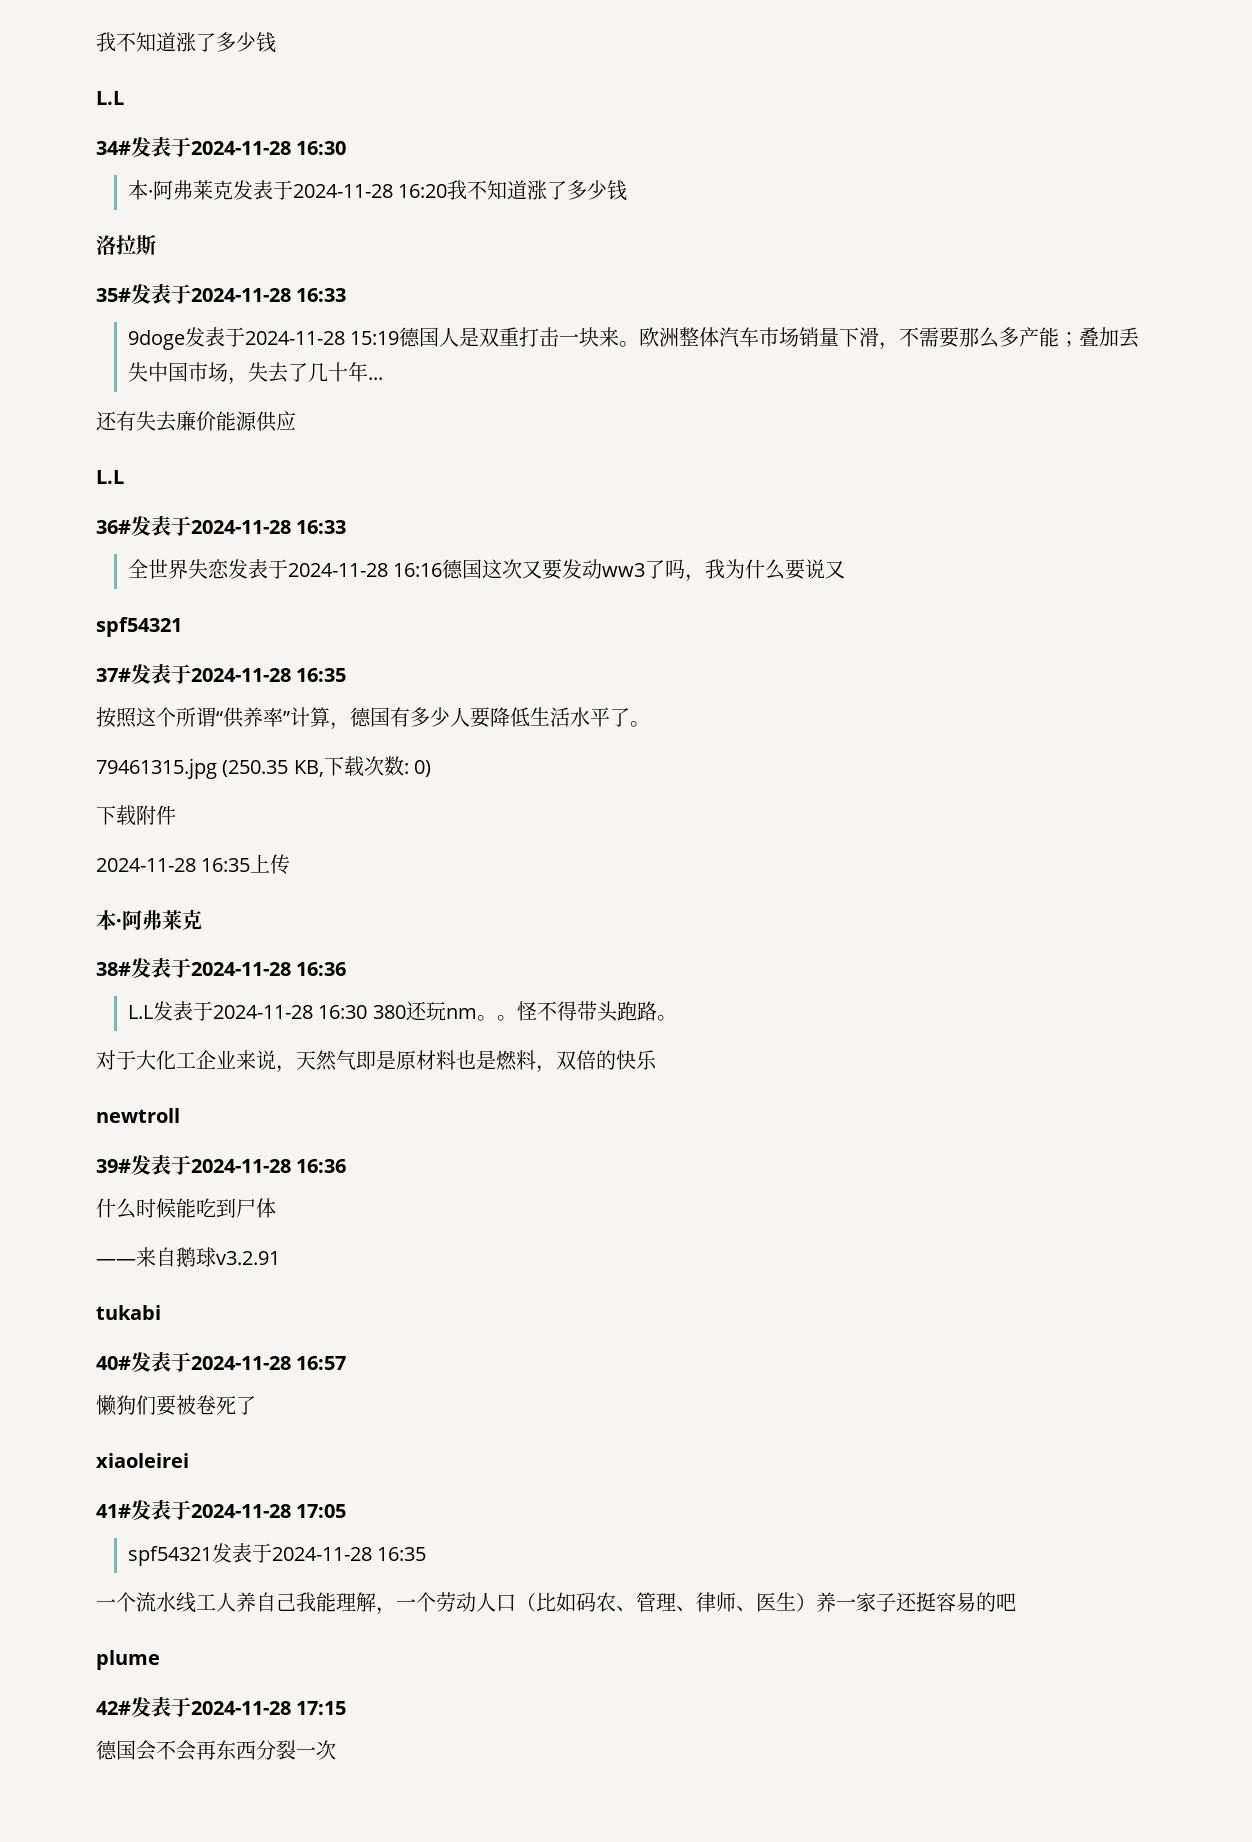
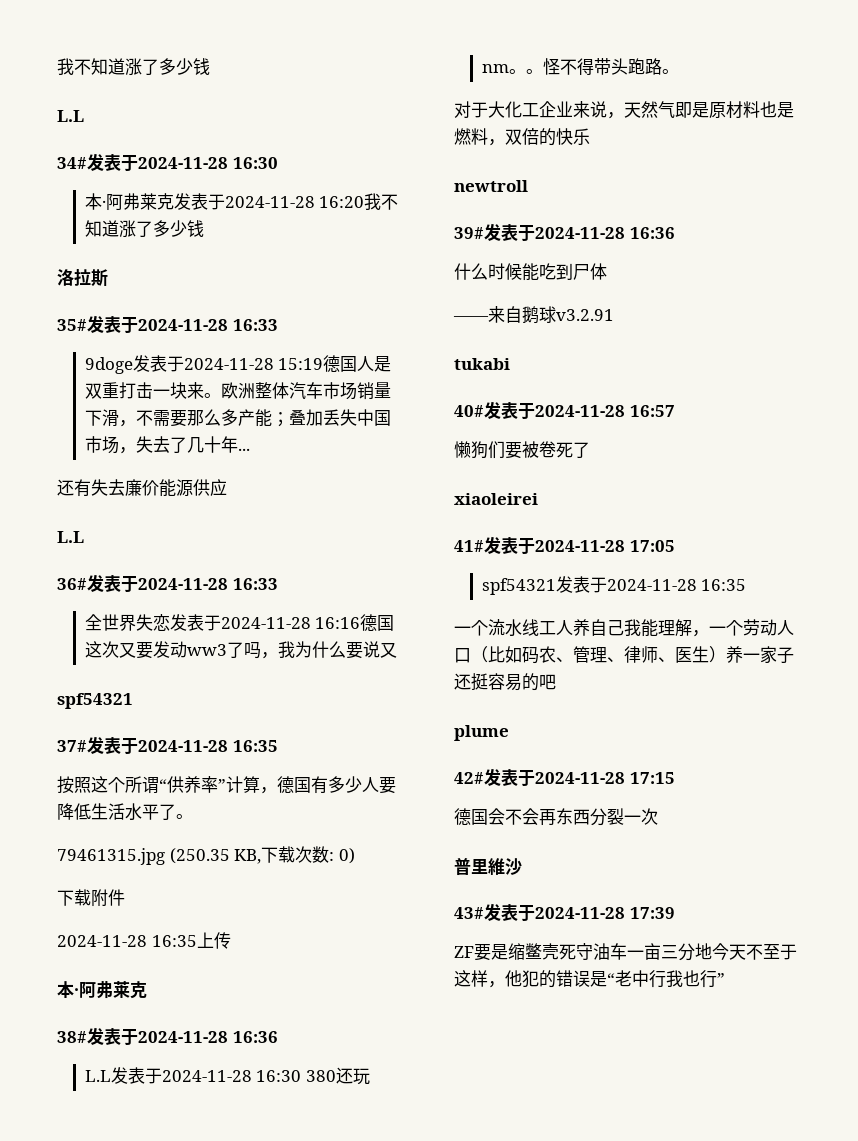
(336, 1750) none -> [454,857,522,876] [454,903,675,921] [454,943,797,961] [454,970,725,988] // 普里維沙 // 43#发表于2024-11-28 17:39 // ZF要是缩鳖壳死守油车一亩三分地今天不至于这样，他犯的错误是“老中行我也行”

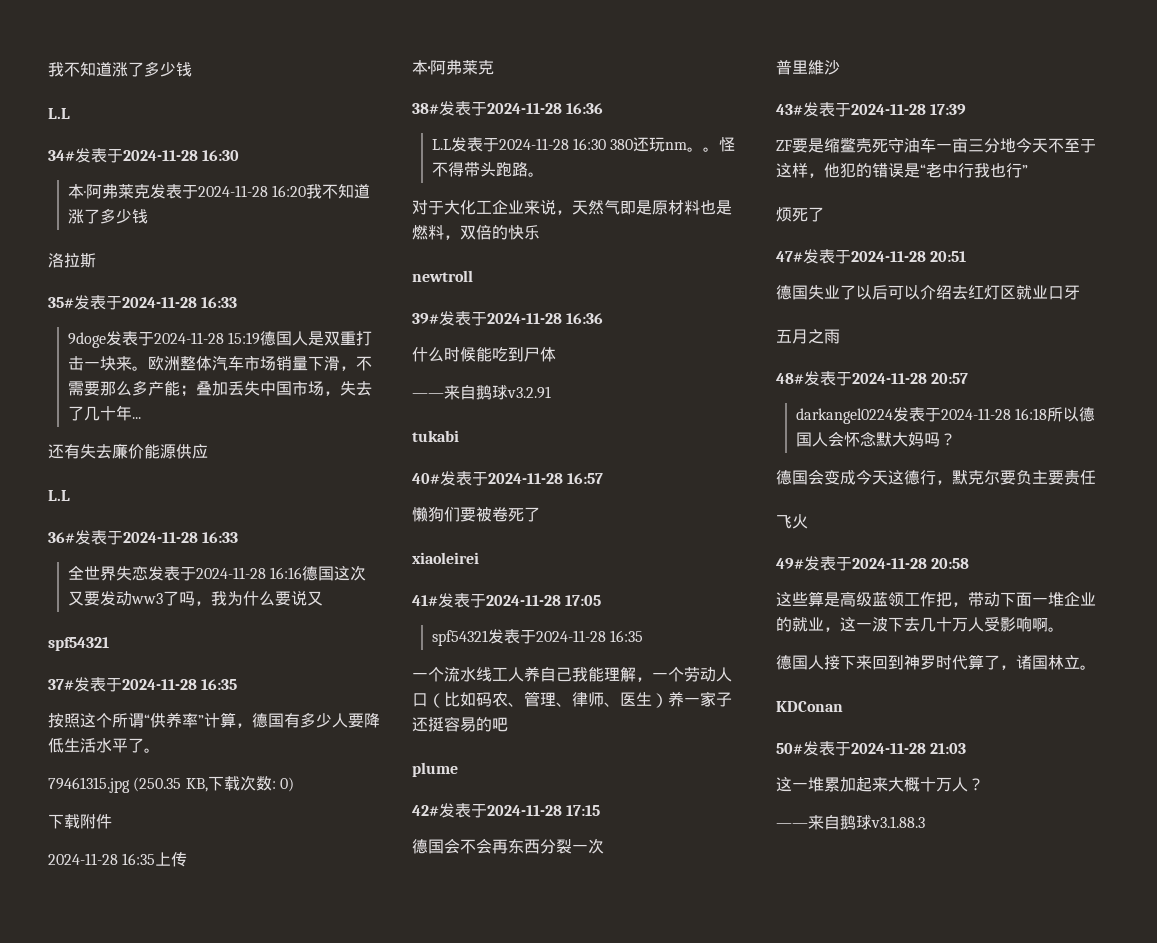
(725, 979) none -> [776,207,824,222] [776,249,967,264] [776,285,1080,300] [776,329,840,344] [776,371,969,386] [795,407,1096,424] [795,431,956,447] [776,469,1096,485] [776,514,808,529] [776,556,970,571] [776,591,1096,607] [776,616,1064,632] [776,654,1096,670] [776,701,843,712] [776,741,967,756] [776,777,984,792] [776,815,925,830] // 烦死了 // 47#发表于2024-11-28 20:51 // 德国失业了以后可以介绍去红灯区就业口牙 // 五月之雨 // 48#发表于2024-11-28 20:57 // darkangel0224发表于2024-11-28 16:18所以德国人会怀念默大妈吗？ // 德国会变成今天这德行，默克尔要负主要责任 // 飞火 // 49#发表于2024-11-28 20:58 // 这些算是高级蓝领工作把，带动下面一堆企业的就业，这一波下去几十万人受影响啊。 // 德国人接下来回到神罗时代算了，诸国林立。 // KDConan // 50#发表于2024-11-28 21:03 // 这一堆累加起来大概十万人？ // ——来自鹅球v3.1.88.3

